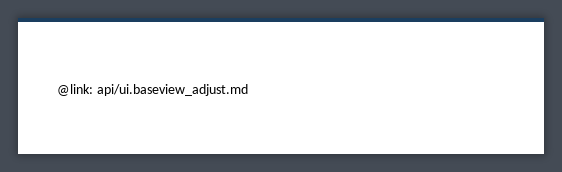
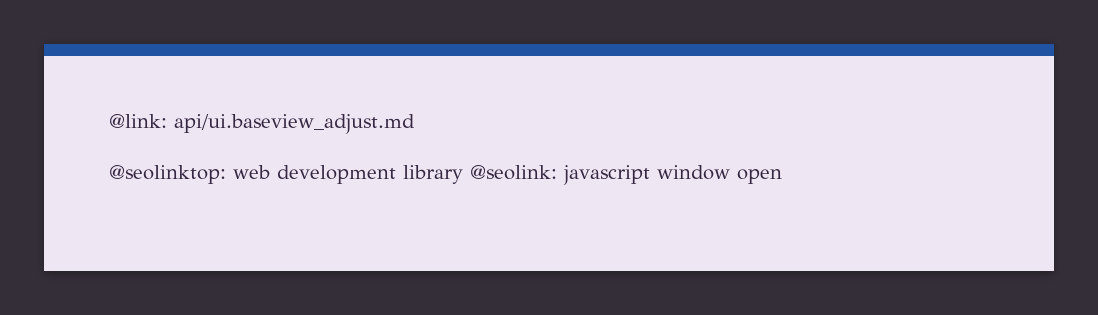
(248, 90) none -> [109,165,782,185] // @seolinktop: web development library @seolink: javascript window open

